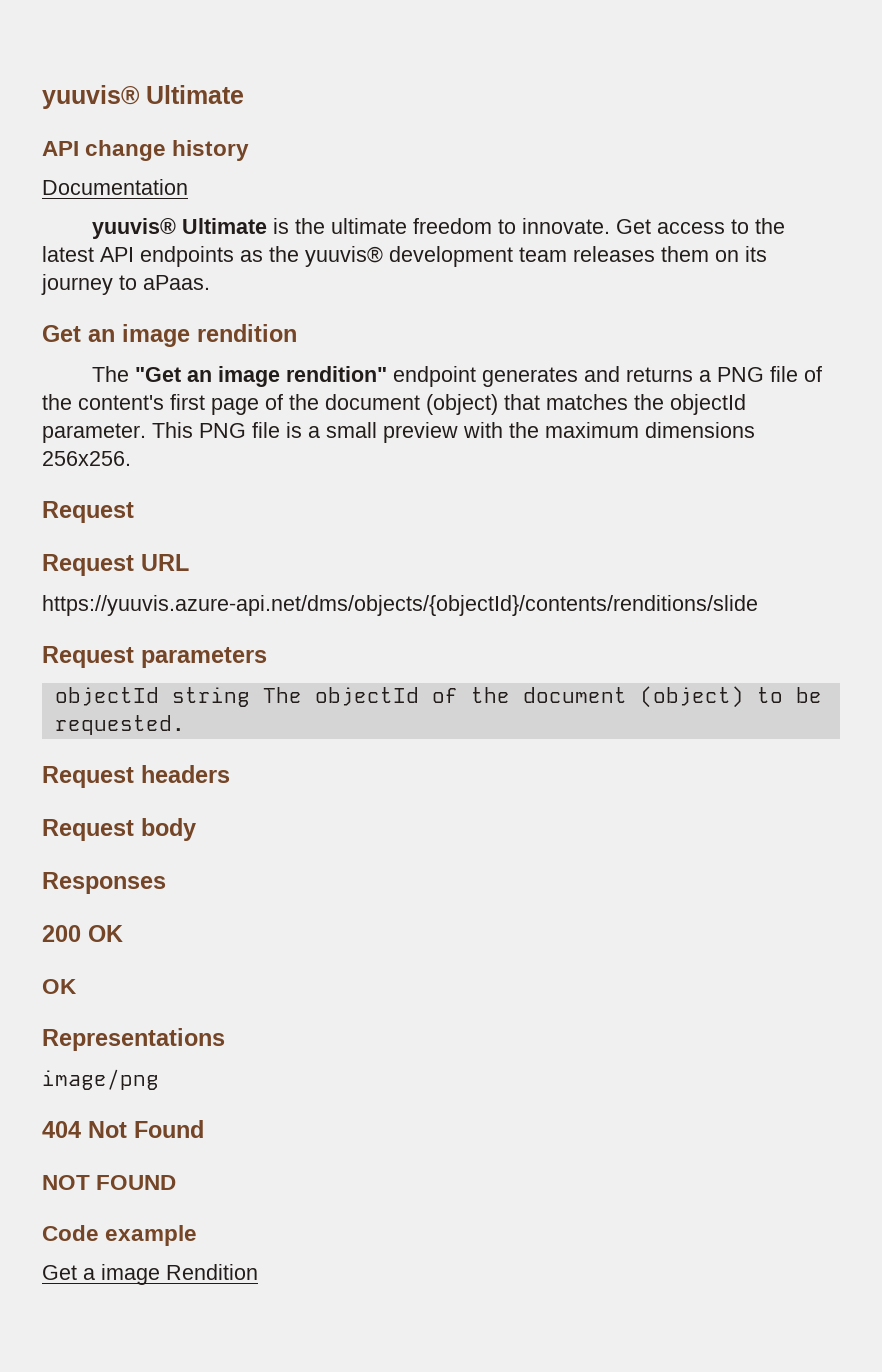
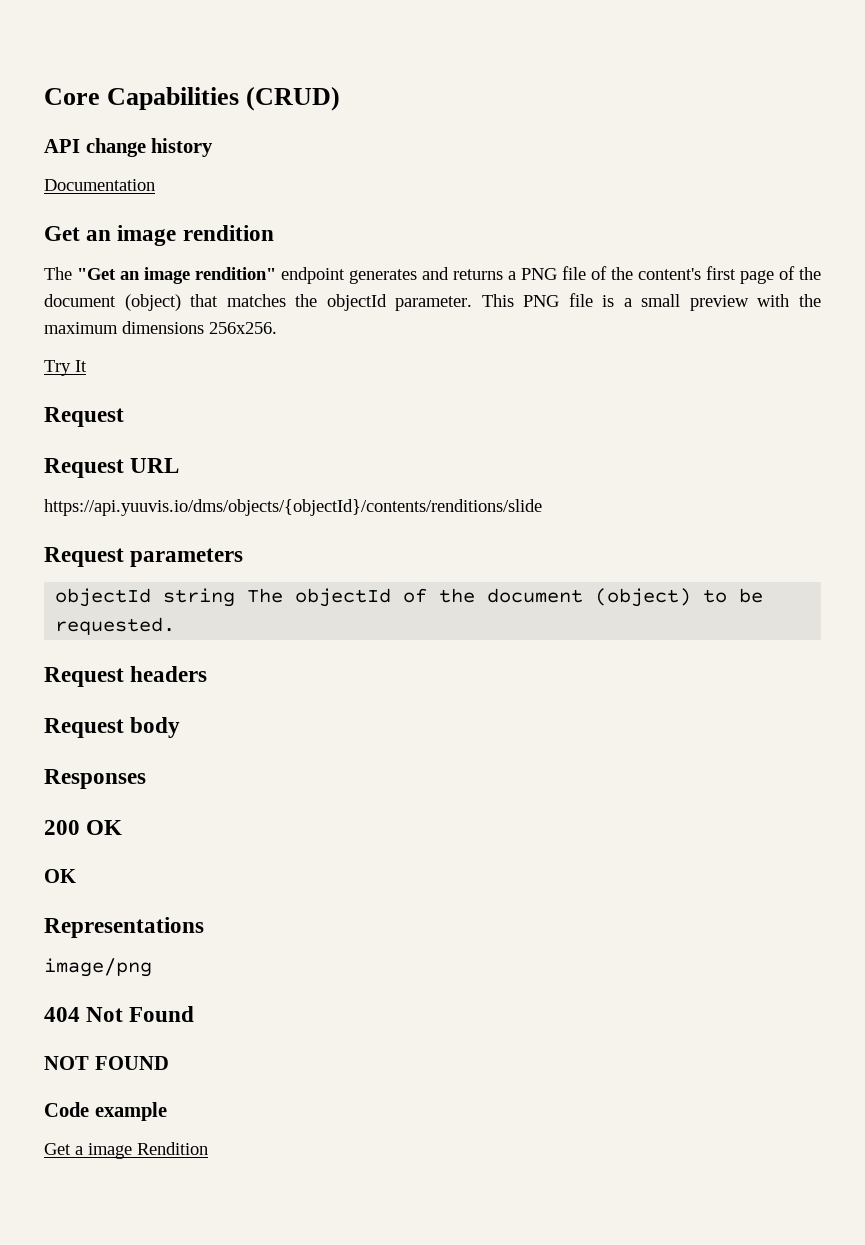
[42,85,244,109] yuuvis® Ultimate -> [44,86,341,111] Core Capabilities (CRUD)
[92,218,786,239] [42,246,767,267] [41,274,210,295] // yuuvis® Ultimate is the ultimate freedom to innovate. Get access to the latest API endpoints as the yuuvis® development team releases them on its journey to aPaas. -> (155, 185) none
(131, 458) none -> [44,360,87,376] // Try It
[42,595,758,616] https://yuuvis.azure-api.net/dms/objects/{objectId}/contents/renditions/slide -> [44,499,542,516] https://api.yuuvis.io/dms/objects/{objectId}/contents/renditions/slide

